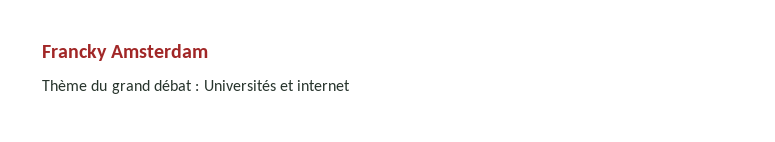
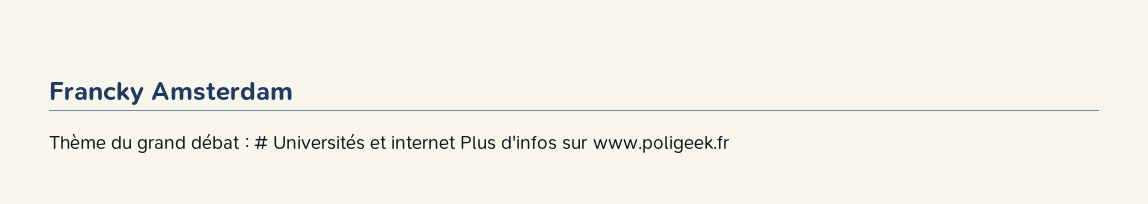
(200, 87) none -> [253,135,268,150] #
(351, 85) none -> [460,135,730,153] Plus d'infos sur www.poligeek.fr

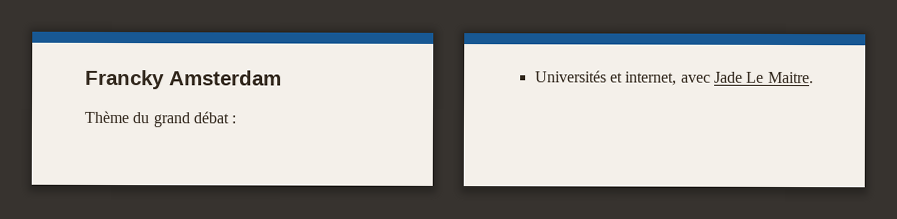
[253,135,268,150] # -> (237, 119) //
[391,135,730,153] internet Plus d'infos sur www.poligeek.fr -> [625,71,814,86] internet, avec Jade Le Maitre.

